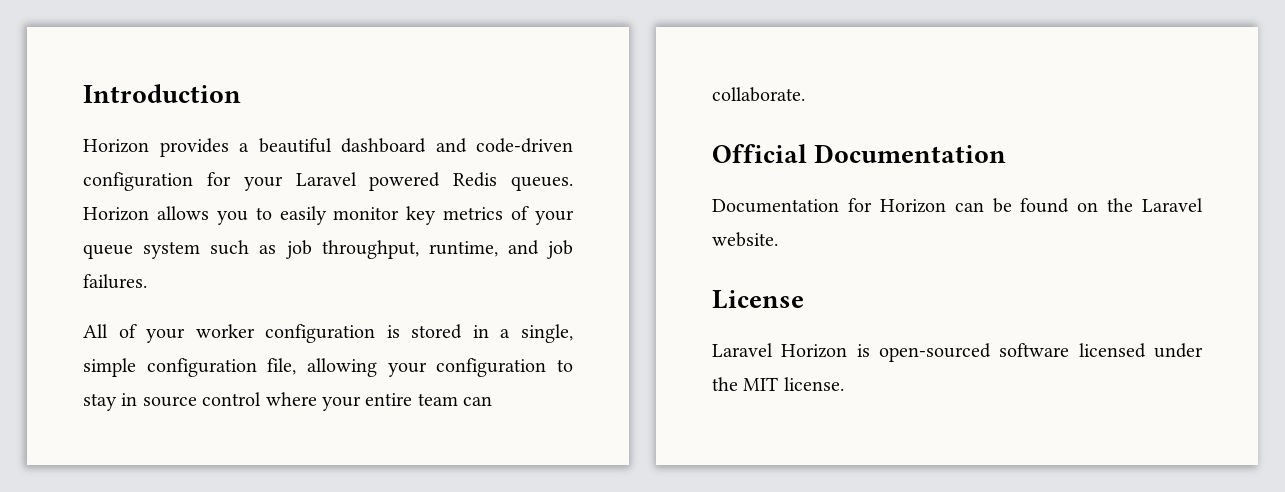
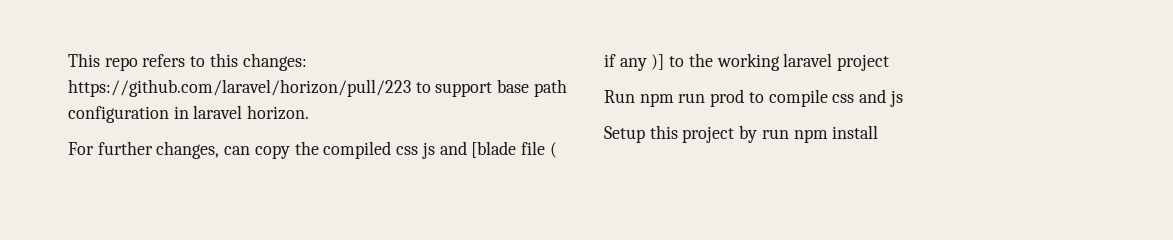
[83,84,241,103] [83,138,573,157] [83,172,573,191] [83,206,575,225] [83,240,573,259] [83,274,147,289] [83,324,573,343] [83,358,573,377] [83,392,493,411] [712,87,805,102] [712,144,1007,163] [712,198,1203,213] [712,232,778,247] [712,290,804,309] [712,343,1203,362] [712,377,844,391] Introduction // Horizon provides a beautiful dashboard and code-driven configuration for your Laravel powered Redis queues. Horizon allows you to easily monitor key metrics of your queue system such as job throughput, runtime, and job failures. // All of your worker configuration is stored in a single, simple configuration file, allowing your configuration to stay in source control where your entire team can collaborate. // Official Documentation // Documentation for Horizon can be found on the Laravel website. // License // Laravel Horizon is open-sourced software licensed under the MIT license. -> [68,53,307,71] [68,79,567,97] [68,105,310,123] [68,141,557,159] [604,53,890,71] [604,89,903,107] [604,125,879,143] This repo refers to this changes: https://github.com/laravel/horizon/pull/223 to support base path configuration in laravel horizon. // For further changes, can copy the compiled css js and [blade file ( if any )] to the working laravel project // Run npm run prod to compile css and js // Setup this project by run npm install

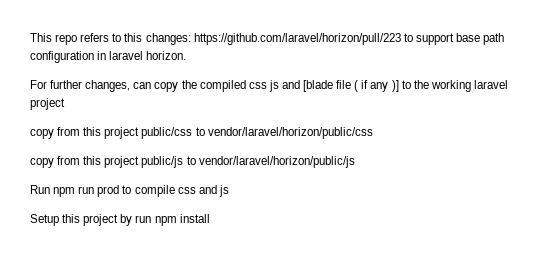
(890, 62) none -> [30,127,373,139] [30,156,355,168] // copy from this project public/css to vendor/laravel/horizon/public/css // copy from this project public/js to vendor/laravel/horizon/public/js

